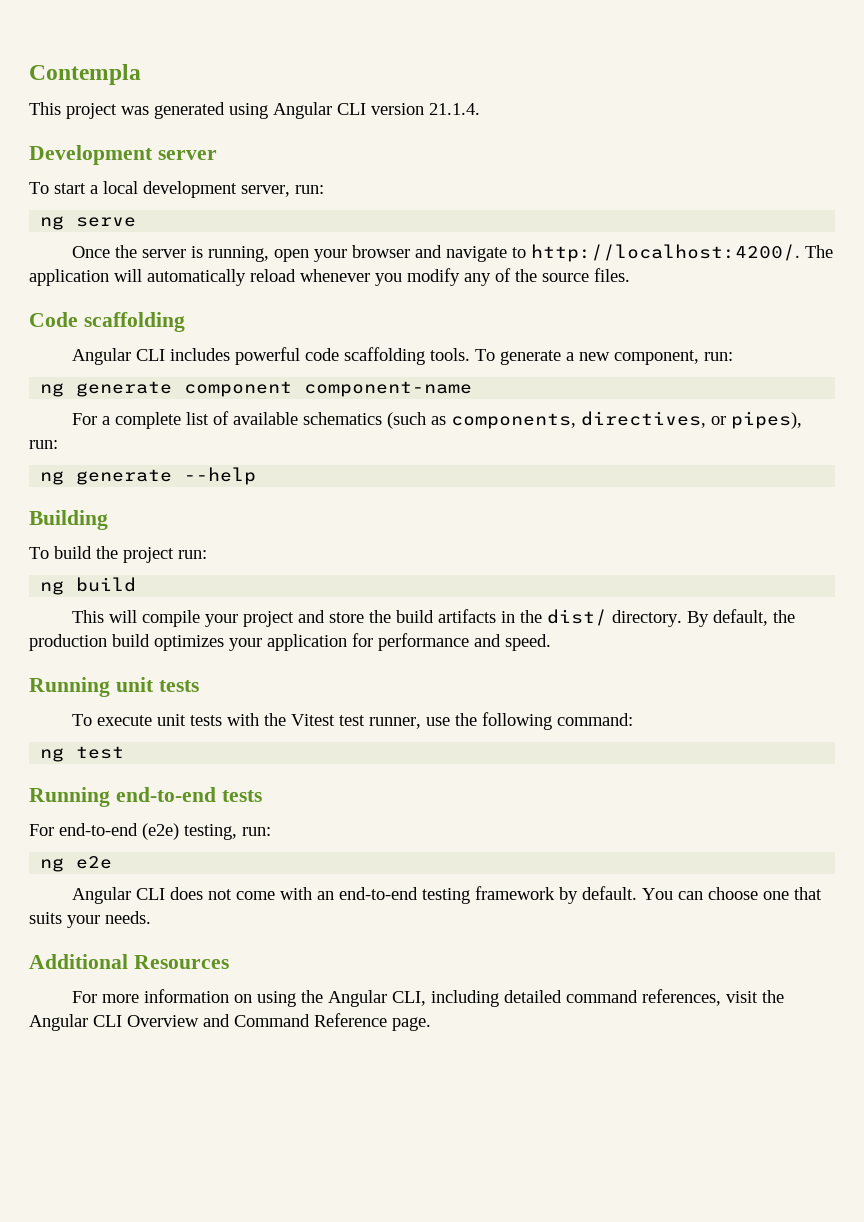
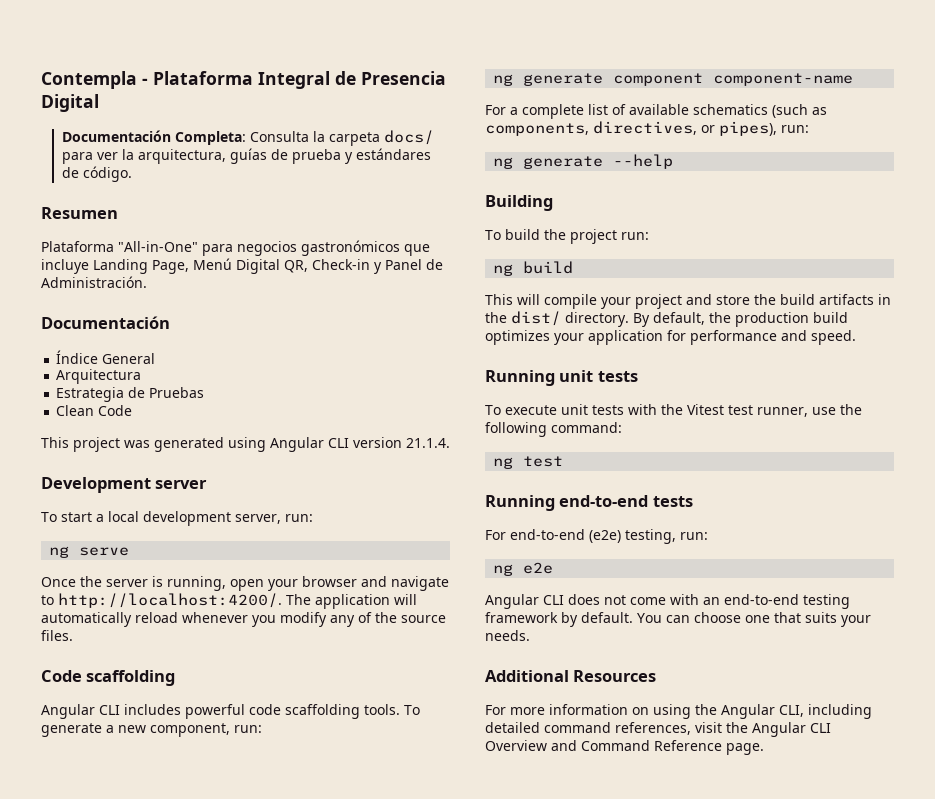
(141, 74) none -> [142,71,446,89] [41,94,99,112] [61,130,434,146] [61,148,431,164] [61,166,132,182] [41,207,118,219] [41,240,430,256] [41,258,443,274] [41,276,147,288] [41,316,170,329] [56,350,156,364] [56,369,142,384] [56,387,205,402] [56,405,133,416] - Plataforma Integral de Presencia Digital // Documentación Completa: Consulta la carpeta docs/ para ver la arquitectura, guías de prueba y estándares de código. // Resumen // Plataforma "All-in-One" para negocios gastronómicos que incluye Landing Page, Menú Digital QR, Check-in y Panel de Administración. // Documentación // Índice General // Arquitectura // Estrategia de Pruebas // Clean Code

